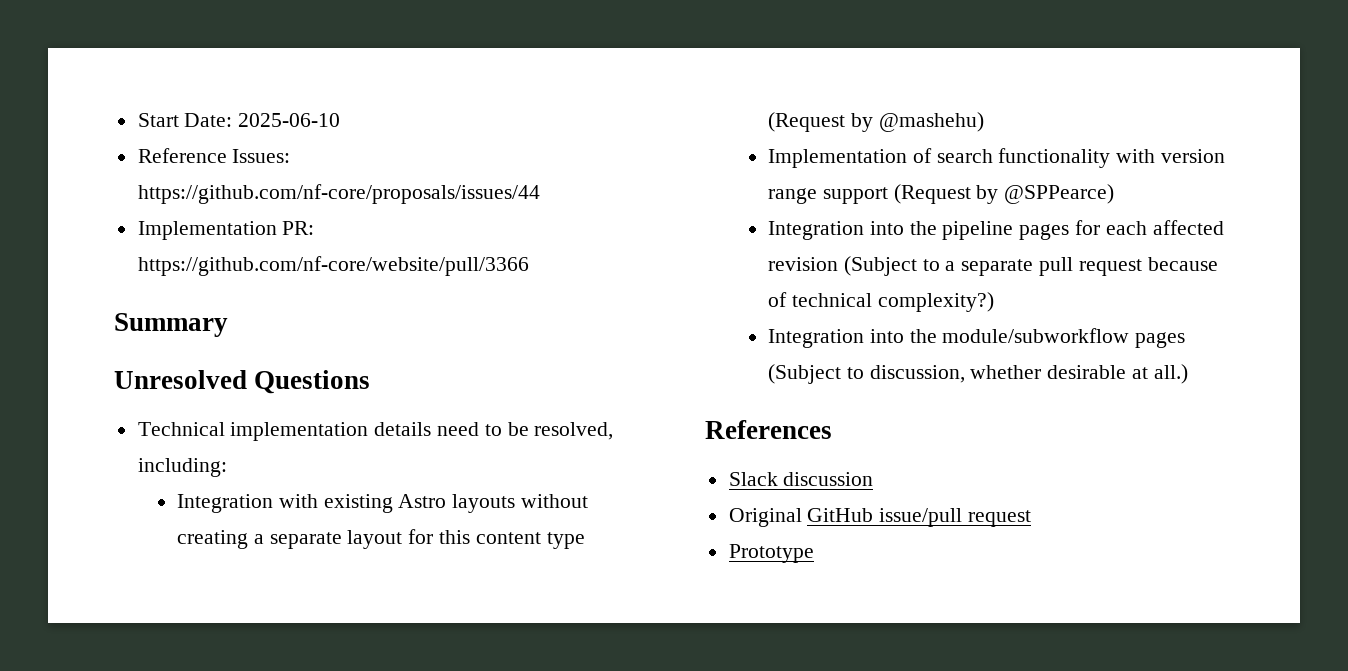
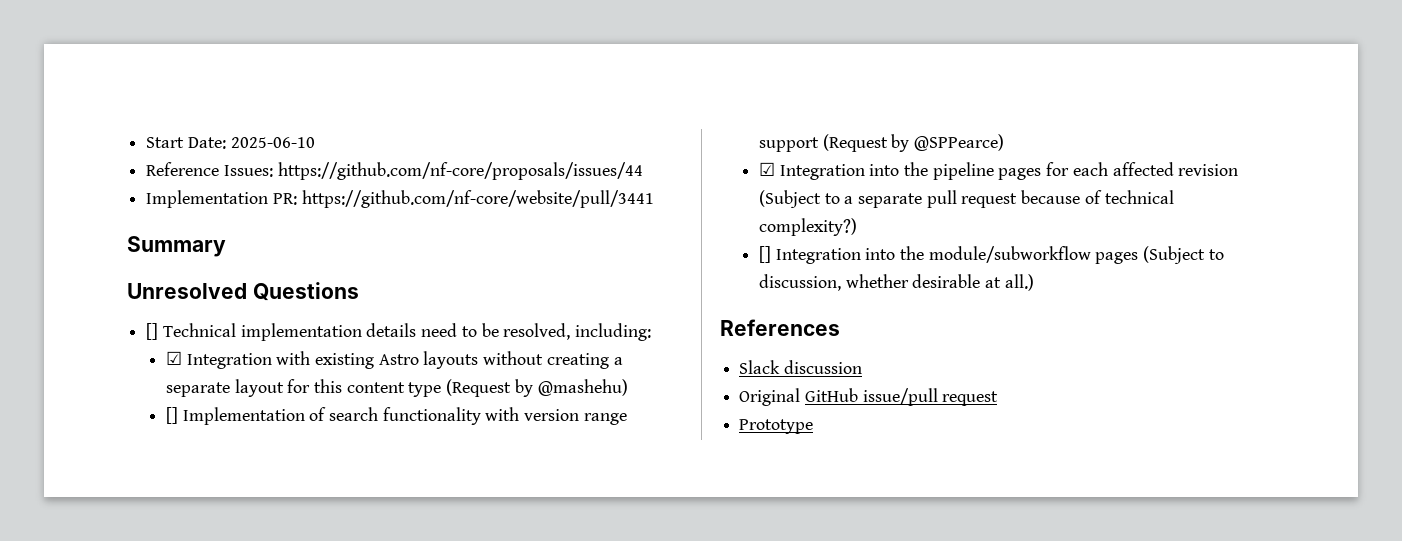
[137,256,529,276] https://github.com/nf-core/website/pull/3366 -> [301,190,654,208] https://github.com/nf-core/website/pull/3441
(371, 382) none -> [146,323,159,340] []
(227, 467) none -> [165,351,182,365] ☑
(984, 122) none -> [165,407,178,424] []
(1115, 194) none -> [758,162,775,176] ☑
(994, 302) none -> [758,246,771,263] []

